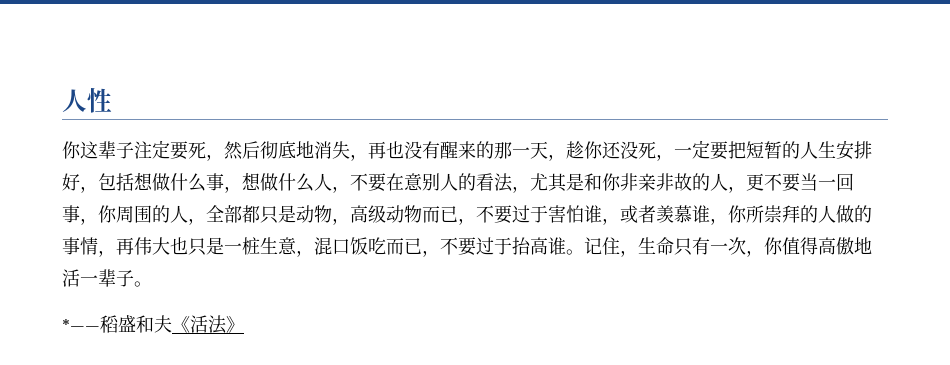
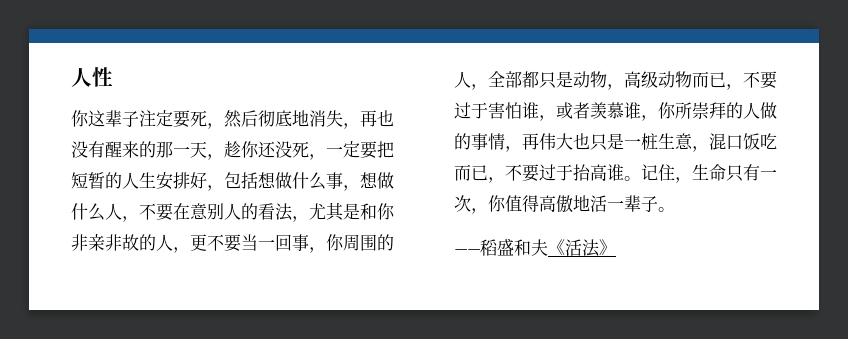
[62,319,100,331] *—— -> [454,249,481,254] ——

